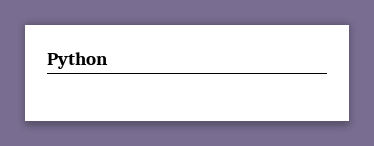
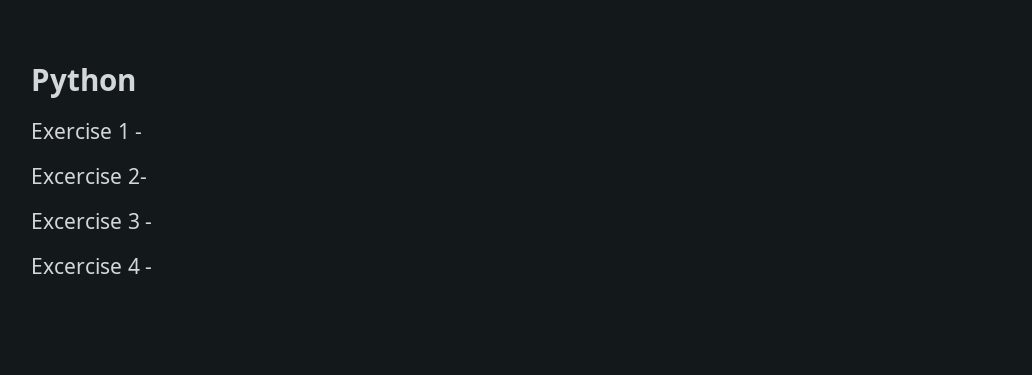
(108, 60) none -> [31,123,143,139] [31,168,147,184] [31,213,153,229] [31,258,153,274] // Exercise 1 - // Excercise 2- // Excercise 3 - // Excercise 4 -

